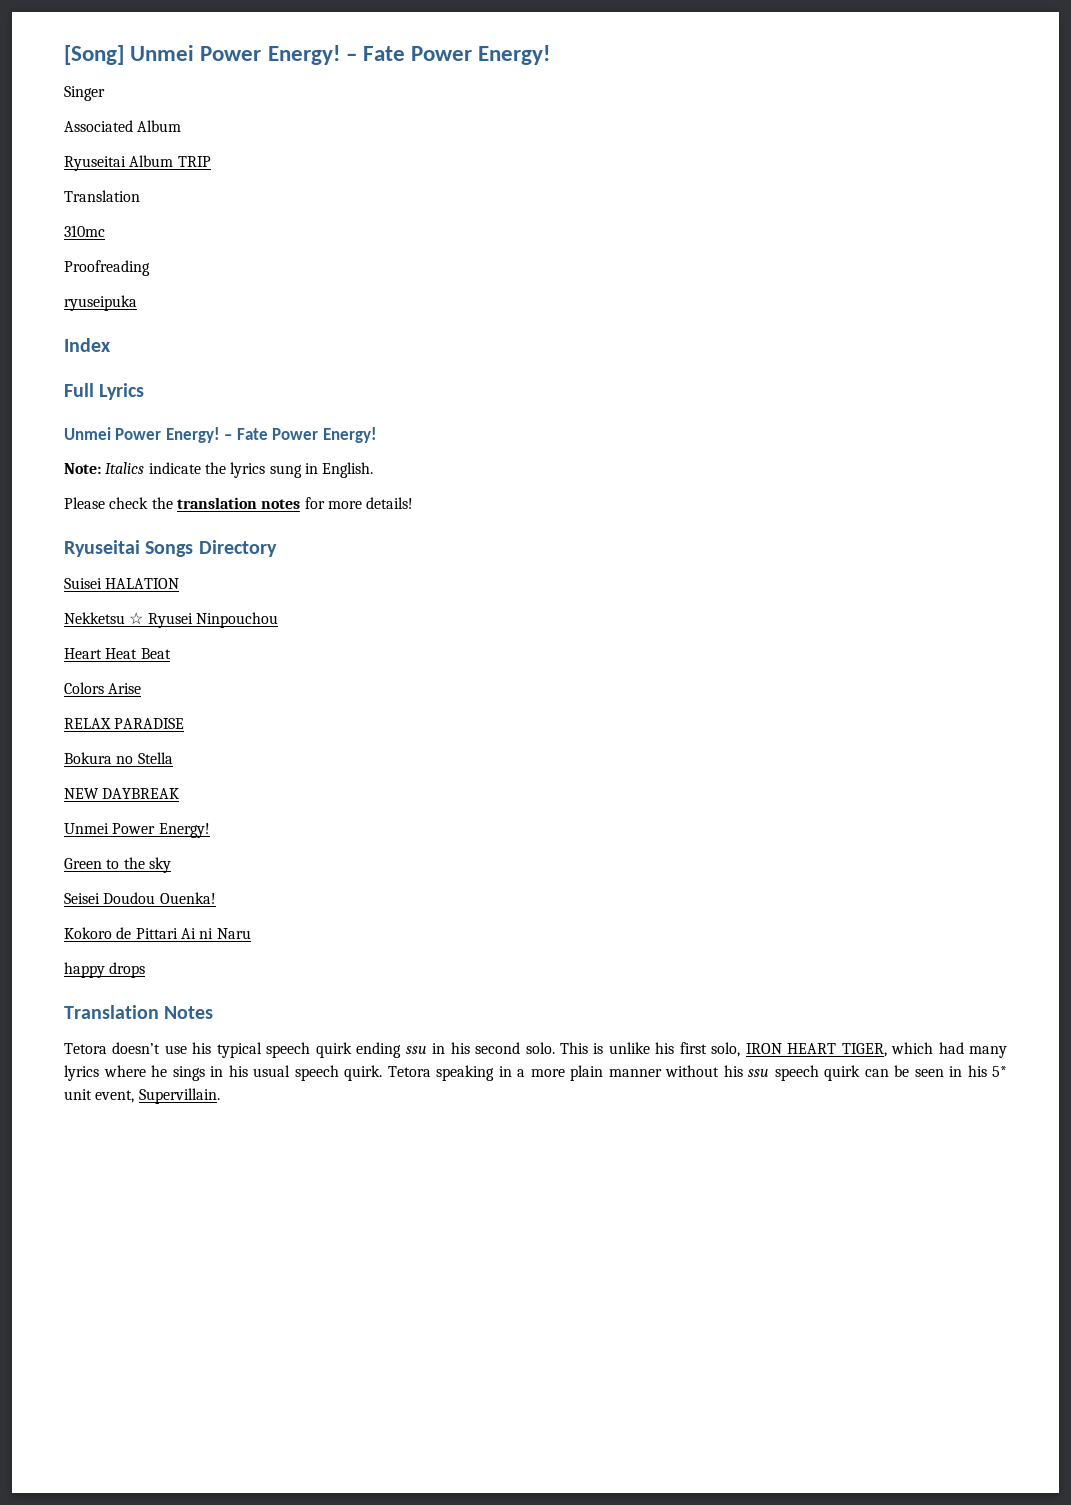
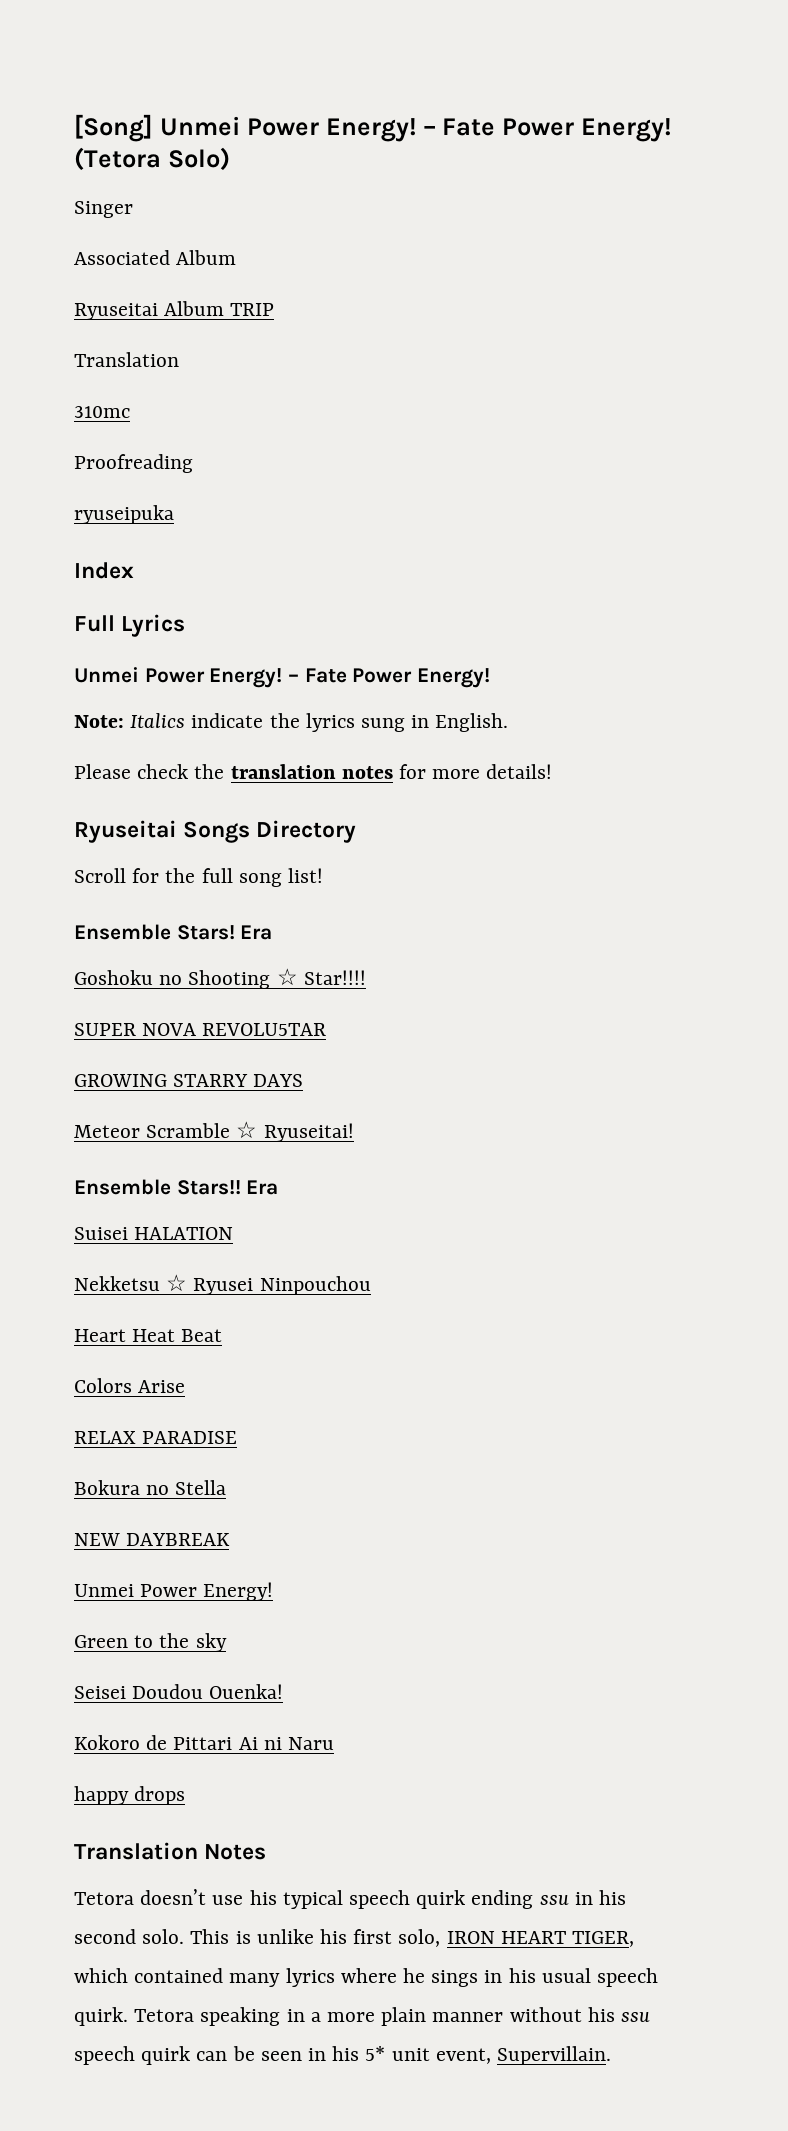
(551, 55) none -> [74,147,230,171] (Tetora Solo)
(277, 548) none -> [74,868,324,887] [74,924,273,940] [74,968,366,989] [74,1023,327,1036] [74,1074,304,1087] [74,1121,354,1142] [74,1179,279,1195] // Scroll for the full song list! // Ensemble Stars! Era // Goshoku no Shooting ☆ Star!!!! // SUPER NOVA REVOLU5TAR // GROWING STARRY DAYS // Meteor Scramble ☆ Ryuseitai! // Ensemble Stars!! Era
[938,1042,964,1054] had -> [134,1968,224,1983] contained

